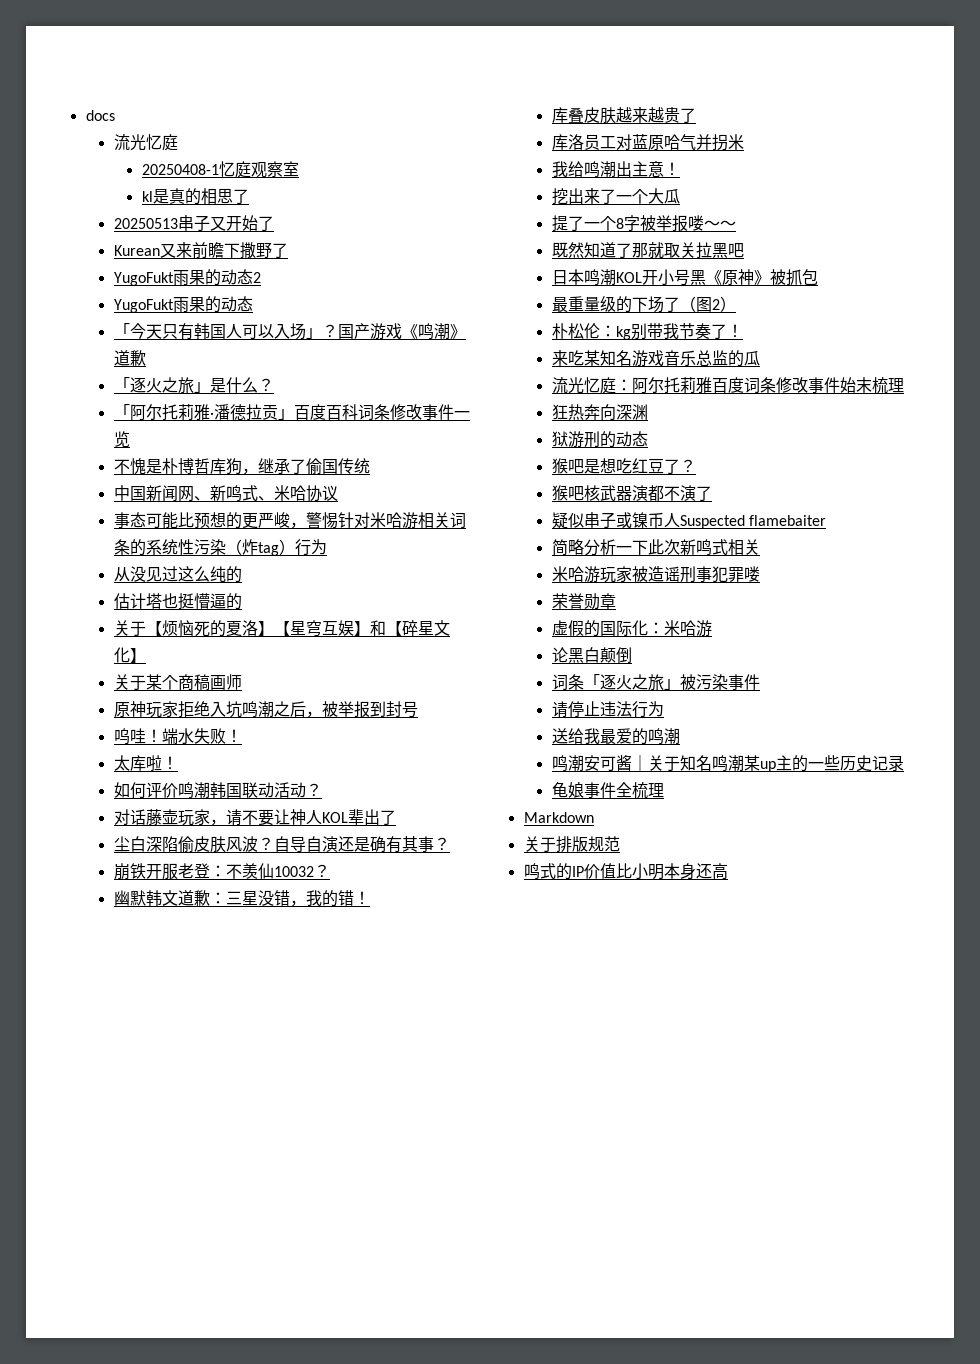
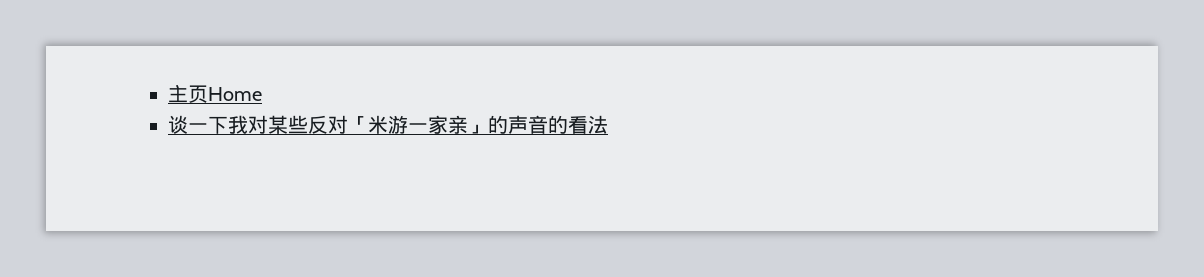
[85,110,115,121] [113,134,178,151] [141,161,299,178] [141,188,249,205] [113,215,274,232] [113,242,288,259] [113,269,261,286] [113,296,253,313] [113,323,466,340] [113,350,146,366] [113,377,274,394] [113,404,470,421] [113,431,130,447] [113,458,370,475] [113,485,338,502] [113,512,466,529] [113,539,327,556] [113,566,242,583] [113,593,242,610] [113,620,450,637] [113,647,146,663] [113,674,242,690] [113,701,418,718] [113,728,242,744] [113,755,178,771] [113,782,322,799] [113,809,396,826] [113,836,450,853] [113,863,330,880] [113,890,370,907] [551,107,696,124] [551,134,744,151] [551,161,680,178] [551,188,680,205] [551,215,736,232] [551,242,744,259] [551,269,818,286] [551,296,736,313] [551,323,743,340] [551,350,760,367] [551,377,904,394] [551,404,648,420] [551,431,648,448] [551,458,696,474] [551,485,712,501] [551,512,827,529] [551,539,760,556] [551,566,760,583] [551,593,616,610] [551,620,712,637] [551,647,632,663] [551,674,760,691] [551,701,664,718] [551,728,680,745] [551,755,904,772] [551,782,664,799] [523,812,594,823] [523,836,620,853] [523,863,728,880] docs // 流光忆庭 // 20250408-1忆庭观察室 // kl是真的相思了 // 20250513串子又开始了 // Kurean又来前瞻下撒野了 // YugoFukt雨果的动态2 // YugoFukt雨果的动态 // 「今天只有韩国人可以入场」？国产游戏《鸣潮》道歉 // 「逐火之旅」是什么？ // 「阿尔托莉雅·潘德拉贡」百度百科词条修改事件一览 // 不愧是朴博哲库狗，继承了偷国传统 // 中国新闻网、新鸣式、米哈协议 // 事态可能比预想的更严峻，警惕针对米哈游相关词条的系统性污染（炸tag）行为 // 从没见过这么纯的 // 估计塔也挺懵逼的 // 关于【烦恼死的夏洛】【星穹互娱】和【碎星文化】 // 关于某个商稿画师 // 原神玩家拒绝入坑鸣潮之后，被举报到封号 // 呜哇！端水失败！ // 太库啦！ // 如何评价鸣潮韩国联动活动？ // 对话藤壶玩家，请不要让神人KOL辈出了 // 尘白深陷偷皮肤风波？自导自演还是确有其事？ // 崩铁开服老登：不羡仙10032？ // 幽默韩文道歉：三星没错，我的错！ // 库叠皮肤越来越贵了 // 库洛员工对蓝原哈气并拐米 // 我给鸣潮出主意！ // 挖出来了一个大瓜 // 提了一个8字被举报喽～～ // 既然知道了那就取关拉黑吧 // 日本鸣潮KOL开小号黑《原神》被抓包 // 最重量级的下场了（图2） // 朴松伦：kg别带我节奏了！ // 来吃某知名游戏音乐总监的瓜 // 流光忆庭：阿尔托莉雅百度词条修改事件始末梳理 // 狂热奔向深渊 // 狱游刑的动态 // 猴吧是想吃红豆了？ // 猴吧核武器演都不演了 // 疑似串子或镍币人Suspected flamebaiter // 简略分析一下此次新鸣式相关 // 米哈游玩家被造谣刑事犯罪喽 // 荣誉勋章 // 虚假的国际化：米哈游 // 论黑白颠倒 // 词条「逐火之旅」被污染事件 // 请停止违法行为 // 送给我最爱的鸣潮 // 鸣潮安可酱｜关于知名鸣潮某up主的一些历史记录 // 龟娘事件全梳理 // Markdown // 关于排版规范 // 鸣式的IP价值比小明本身还高 -> [168,84,262,103] [168,115,608,134] 主页Home // 谈一下我对某些反对「米游一家亲」的声音的看法

